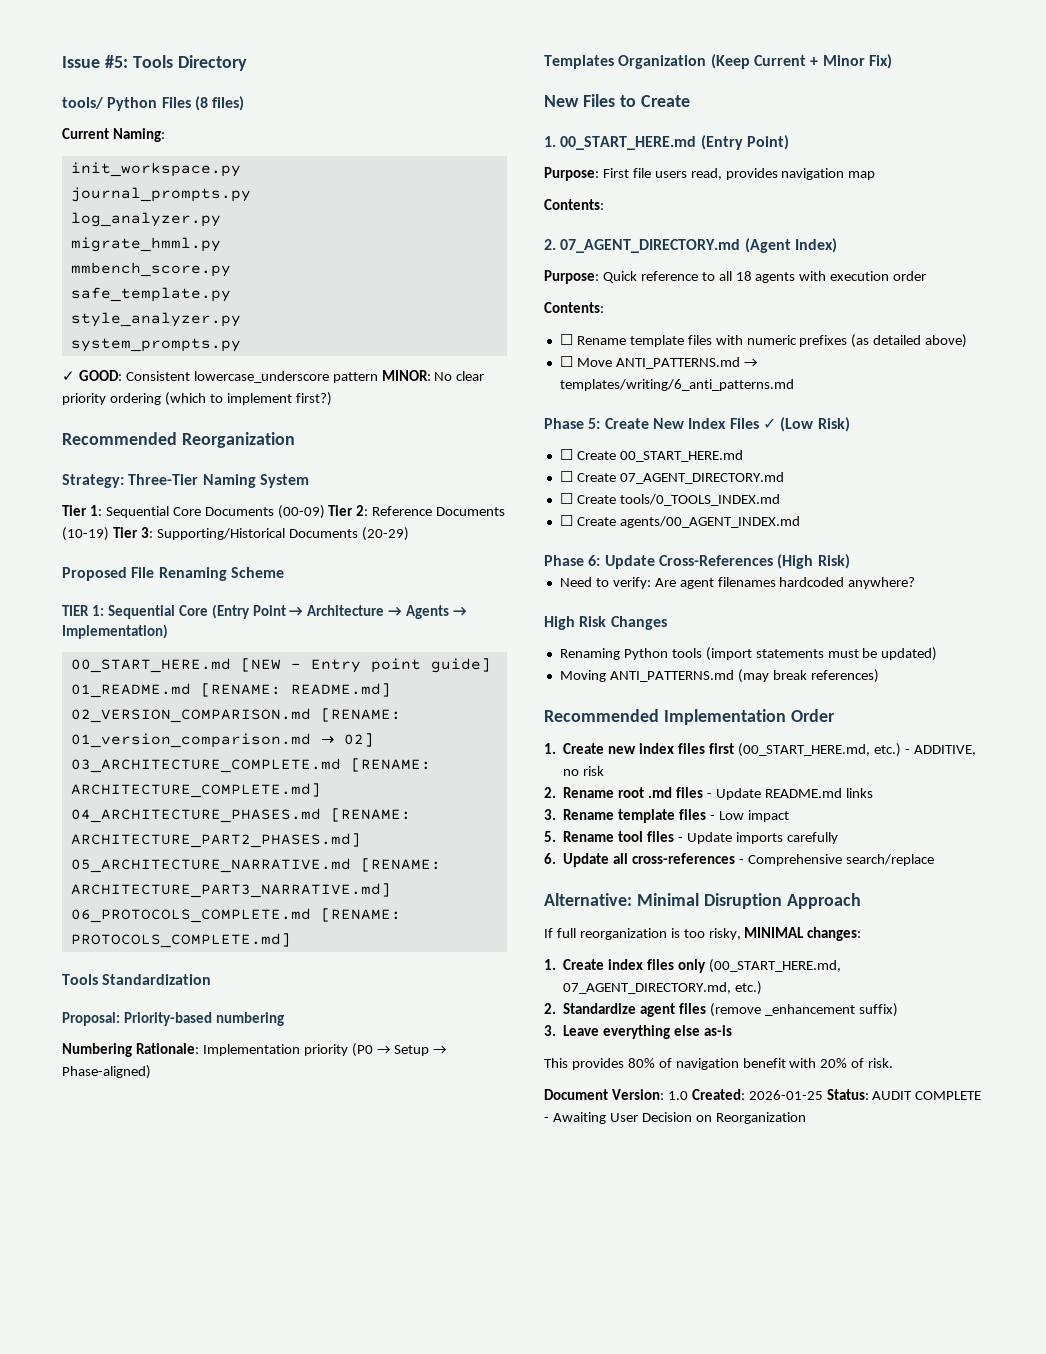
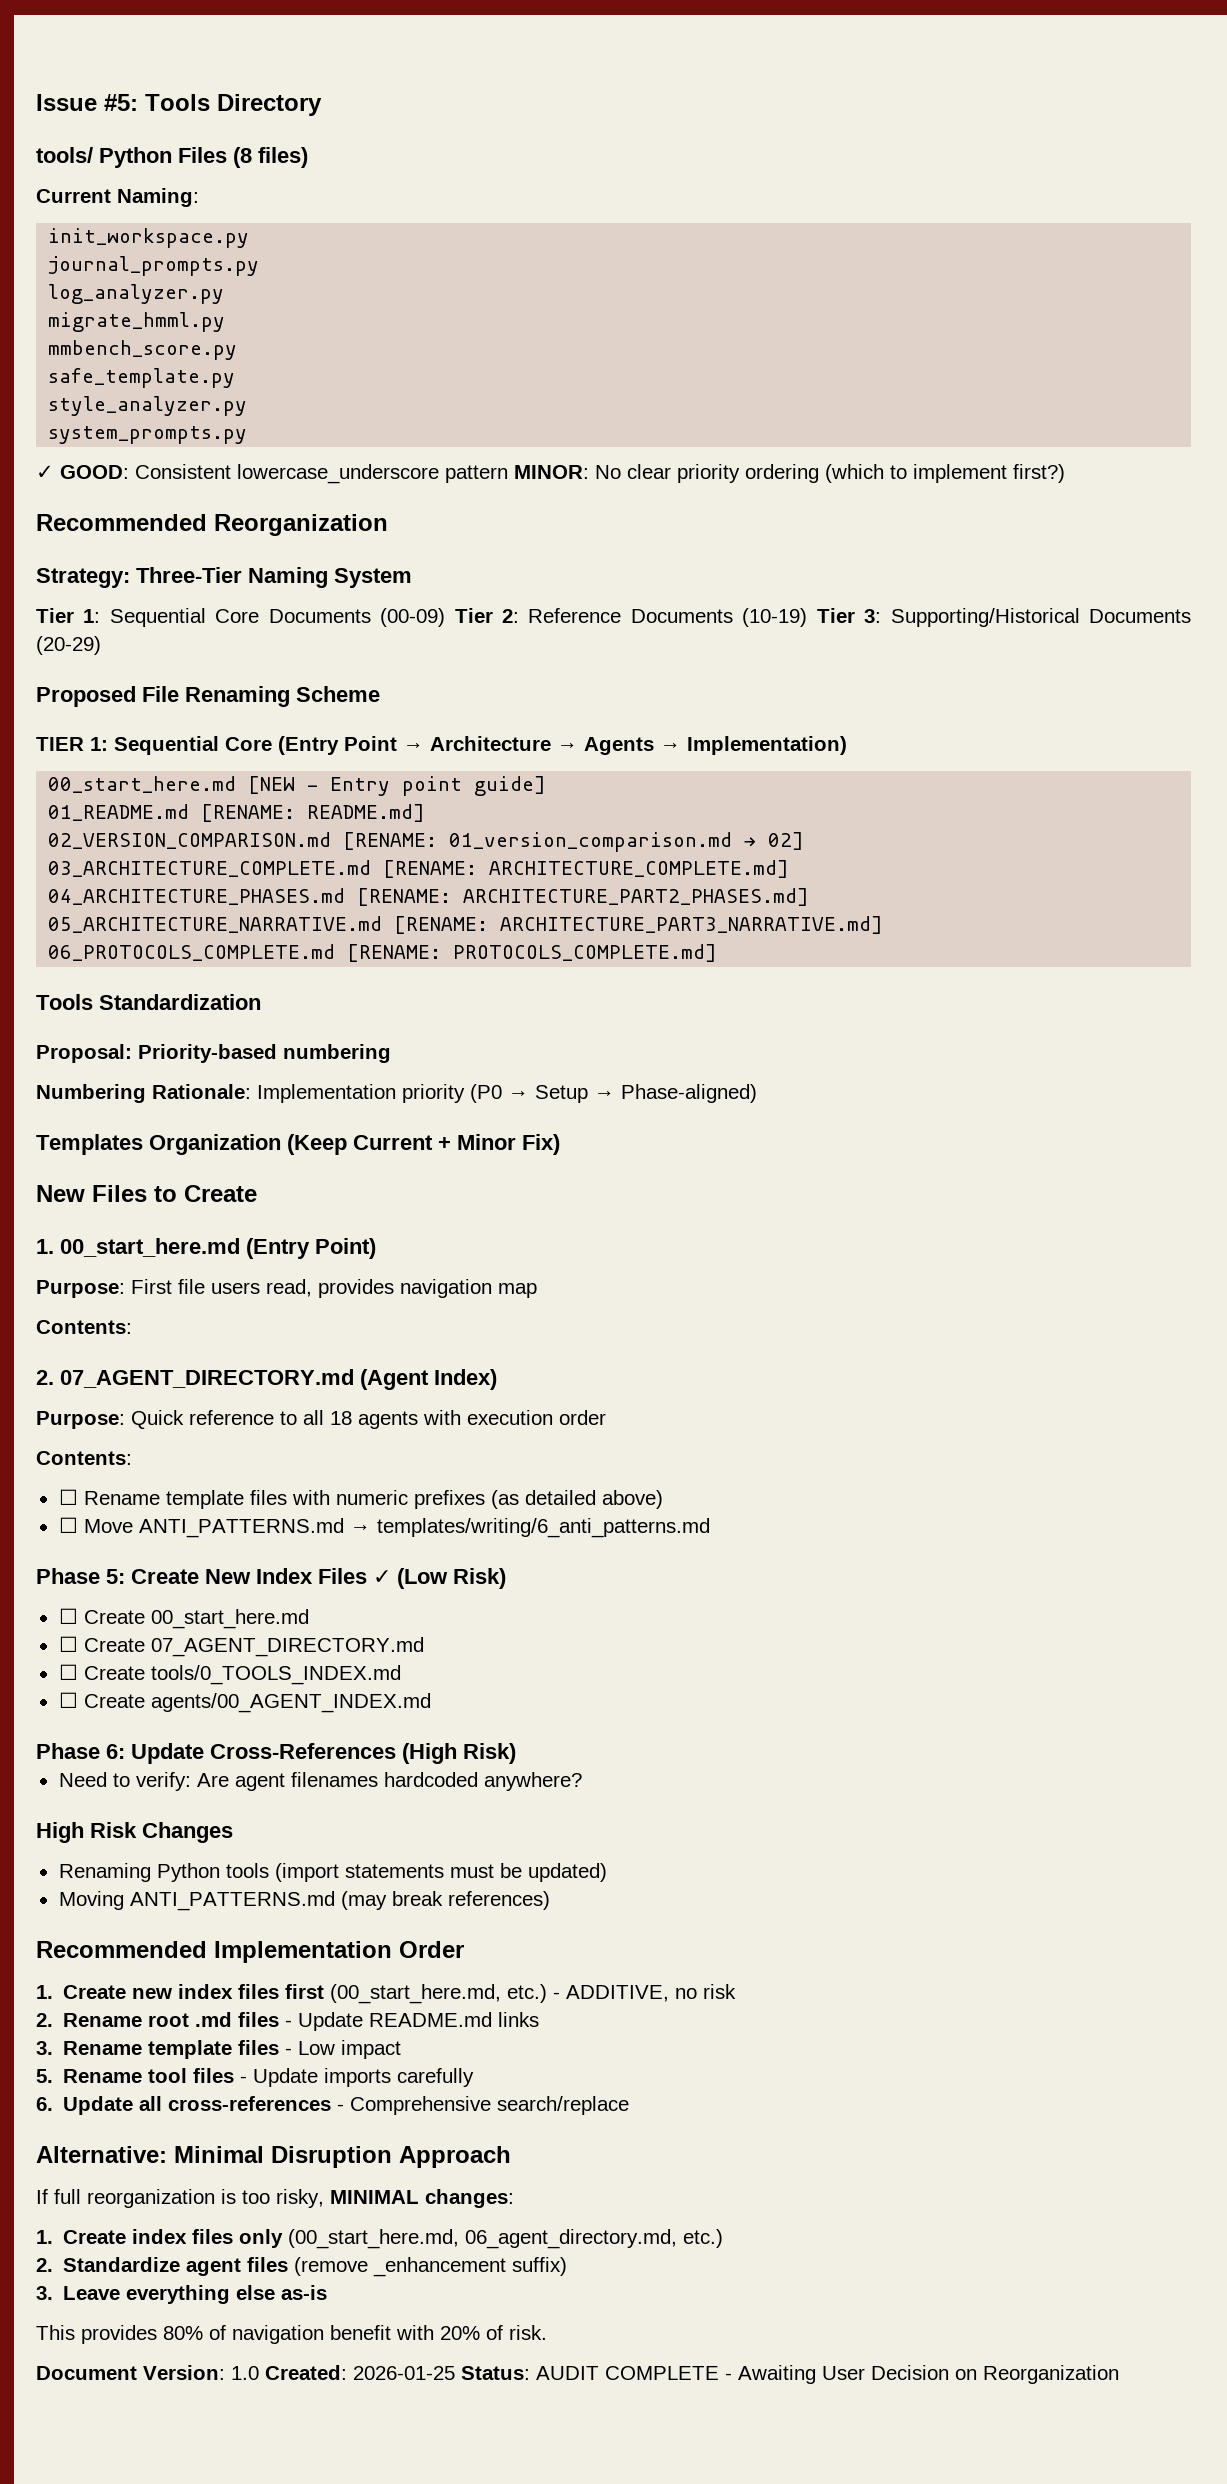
[70,658,231,673] 00_START_HERE.md -> [48,776,237,793] 00_start_here.md
[560,136,697,150] 00_START_HERE.md -> [60,1238,240,1257] 00_start_here.md
[619,450,743,462] 00_START_HERE.md -> [150,1609,309,1629] 00_start_here.md
[737,743,870,757] (00_START_HERE.md, -> [330,1984,502,2004] (00_start_here.md,
[709,959,842,973] [563,982,732,994] (00_START_HERE.md, 07_AGENT_DIRECTORY.md, -> [288,2229,678,2249] (00_start_here.md, 06_agent_directory.md,

